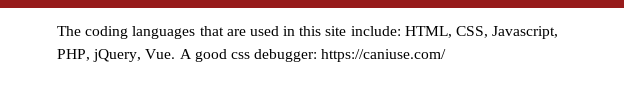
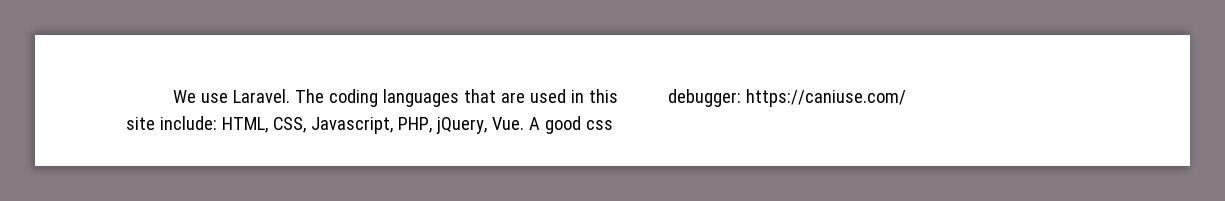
(57, 31) none -> [172,89,290,103] We use Laravel.

